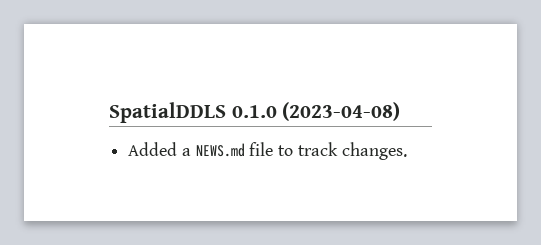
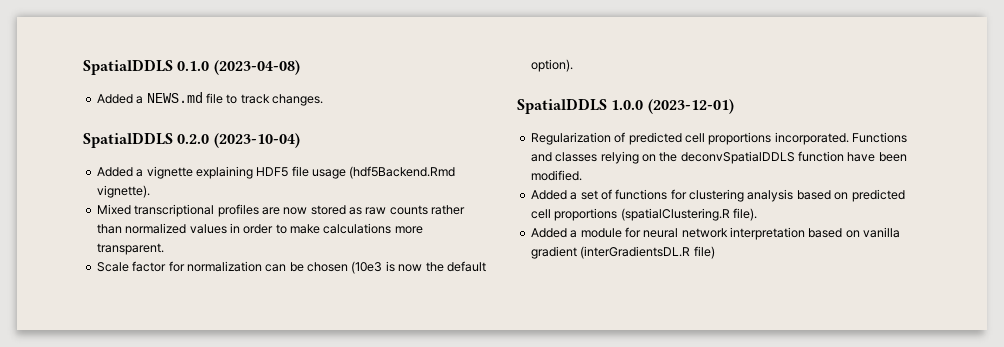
(407, 151) none -> [83,132,300,148] [96,166,456,179] [96,185,150,198] [96,204,466,217] [96,223,423,234] [96,243,164,255] [96,261,486,274] [530,59,573,72] [517,98,734,114] [530,132,907,145] [530,151,907,164] [530,170,582,181] [530,189,905,202] [530,208,757,221] [530,227,901,240] [530,246,715,259] // SpatialDDLS 0.2.0 (2023-10-04) // Added a vignette explaining HDF5 file usage (hdf5Backend.Rmd vignette). // Mixed transcriptional profiles are now stored as raw counts rather than normalized values in order to make calculations more transparent. // Scale factor for normalization can be chosen (10e3 is now the default option). // SpatialDDLS 1.0.0 (2023-12-01) // Regularization of predicted cell proportions incorporated. Functions and classes relying on the deconvSpatialDDLS function have been modified. // Added a set of functions for clustering analysis based on predicted cell proportions (spatialClustering.R file). // Added a module for neural network interpretation based on vanilla gradient (interGradientsDL.R file)

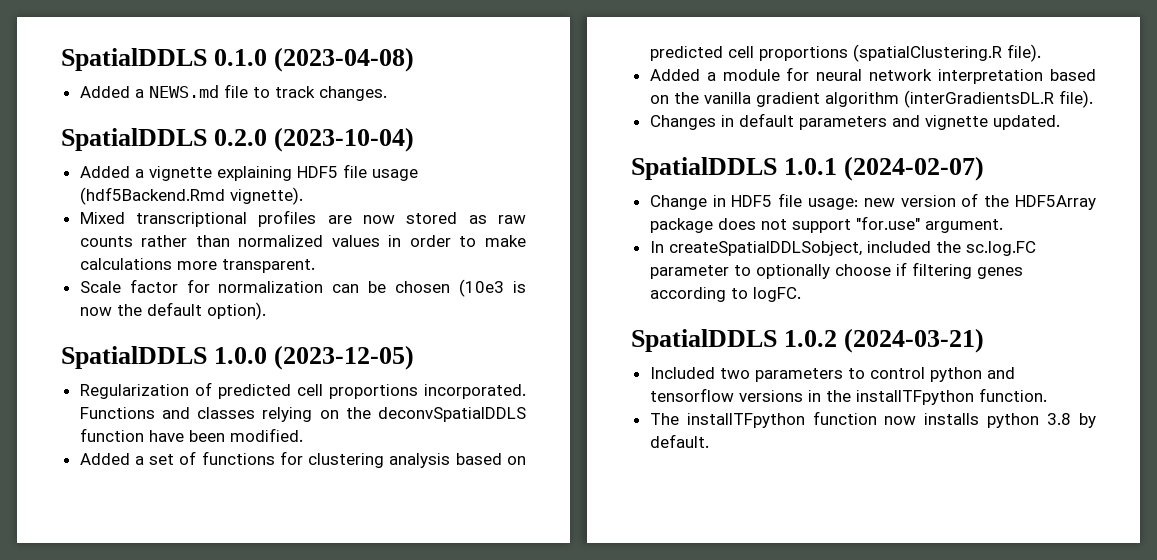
[647,99,734,114] (2023-12-01) -> [274,345,415,370] (2023-12-05)
(860, 234) none -> [673,92,699,104] the
[580,246,715,259] (interGradientsDL.R file) -> [824,90,1093,108] [649,113,1060,130] [631,156,985,181] [649,193,1096,210] [649,216,1003,233] [649,241,1036,256] [649,262,1023,279] [649,287,801,302] [631,328,985,353] [649,367,1015,382] [649,388,1047,405] [649,411,1096,428] [649,434,709,448] algorithm (interGradientsDL.R file). // Changes in default parameters and vignette updated. // SpatialDDLS 1.0.1 (2024-02-07) // Change in HDF5 file usage: new version of the HDF5Array package does not support "for.use" argument. // In createSpatialDDLSobject, included the sc.log.FC parameter to optionally choose if filtering genes according to logFC. // SpatialDDLS 1.0.2 (2024-03-21) // Included two parameters to control python and tensorflow versions in the installTFpython function. // The installTFpython function now installs python 3.8 by default.

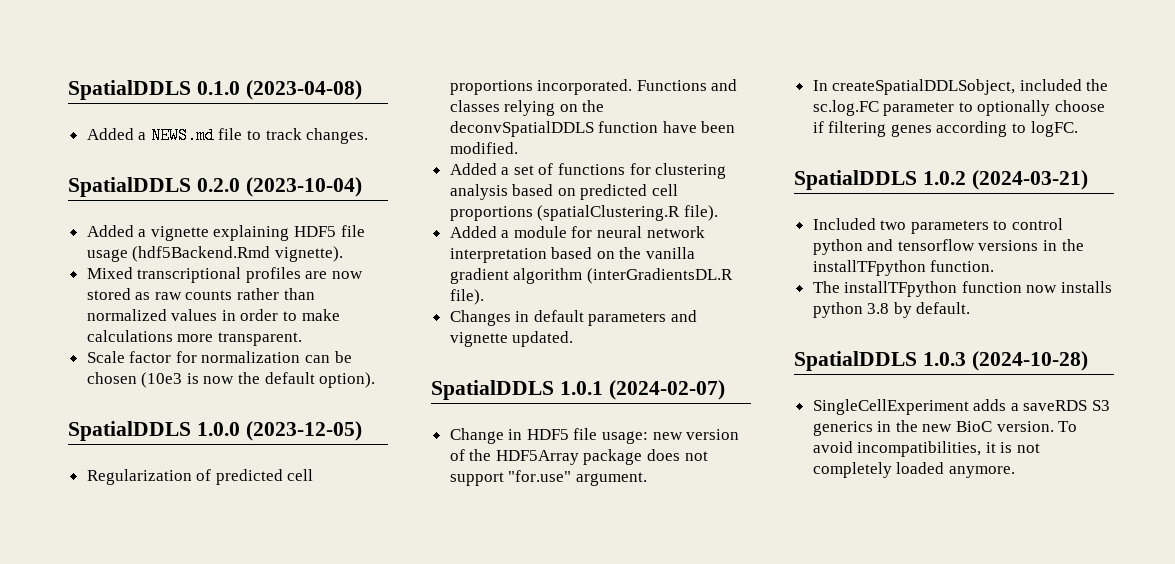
(709, 441) none -> [794,351,1088,371] [812,399,1111,415] [812,420,1078,436] [812,441,1041,457] [812,462,1015,478] // SpatialDDLS 1.0.3 (2024-10-28) // SingleCellExperiment adds a saveRDS S3 generics in the new BioC version. To avoid incompatibilities, it is not completely loaded anymore.

